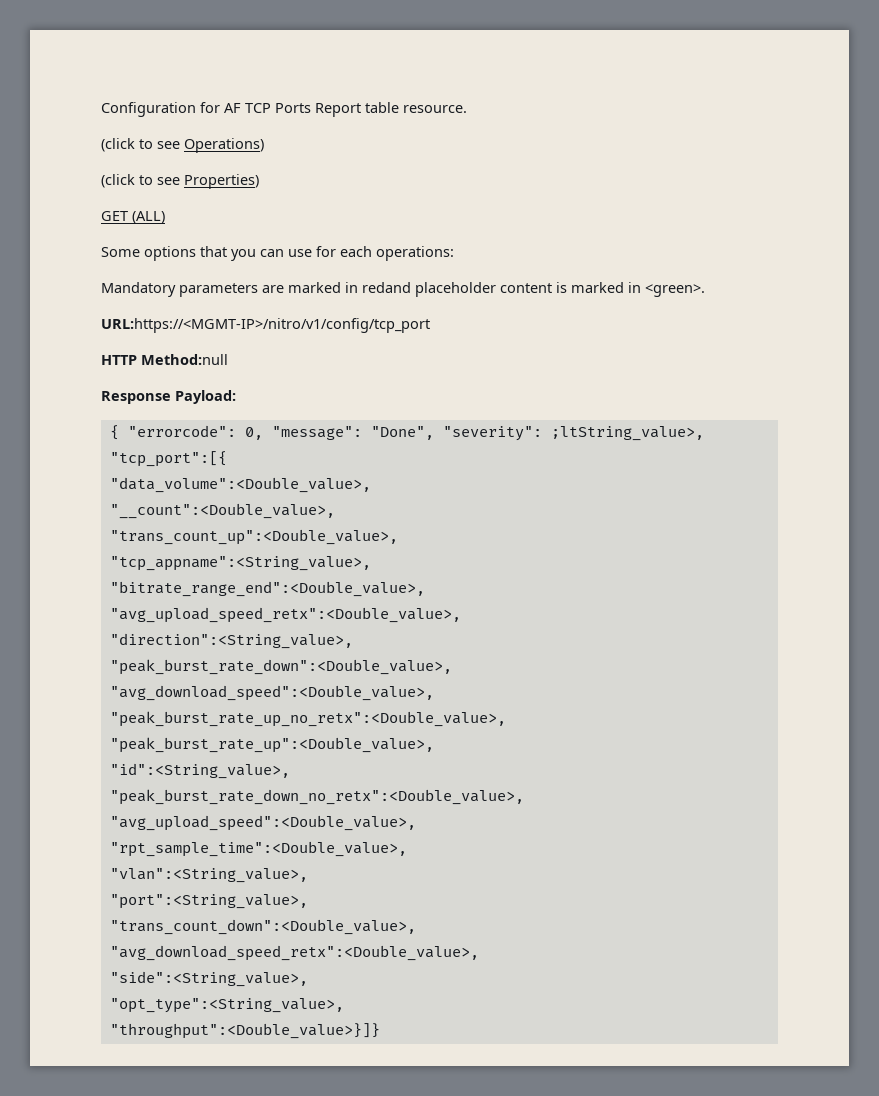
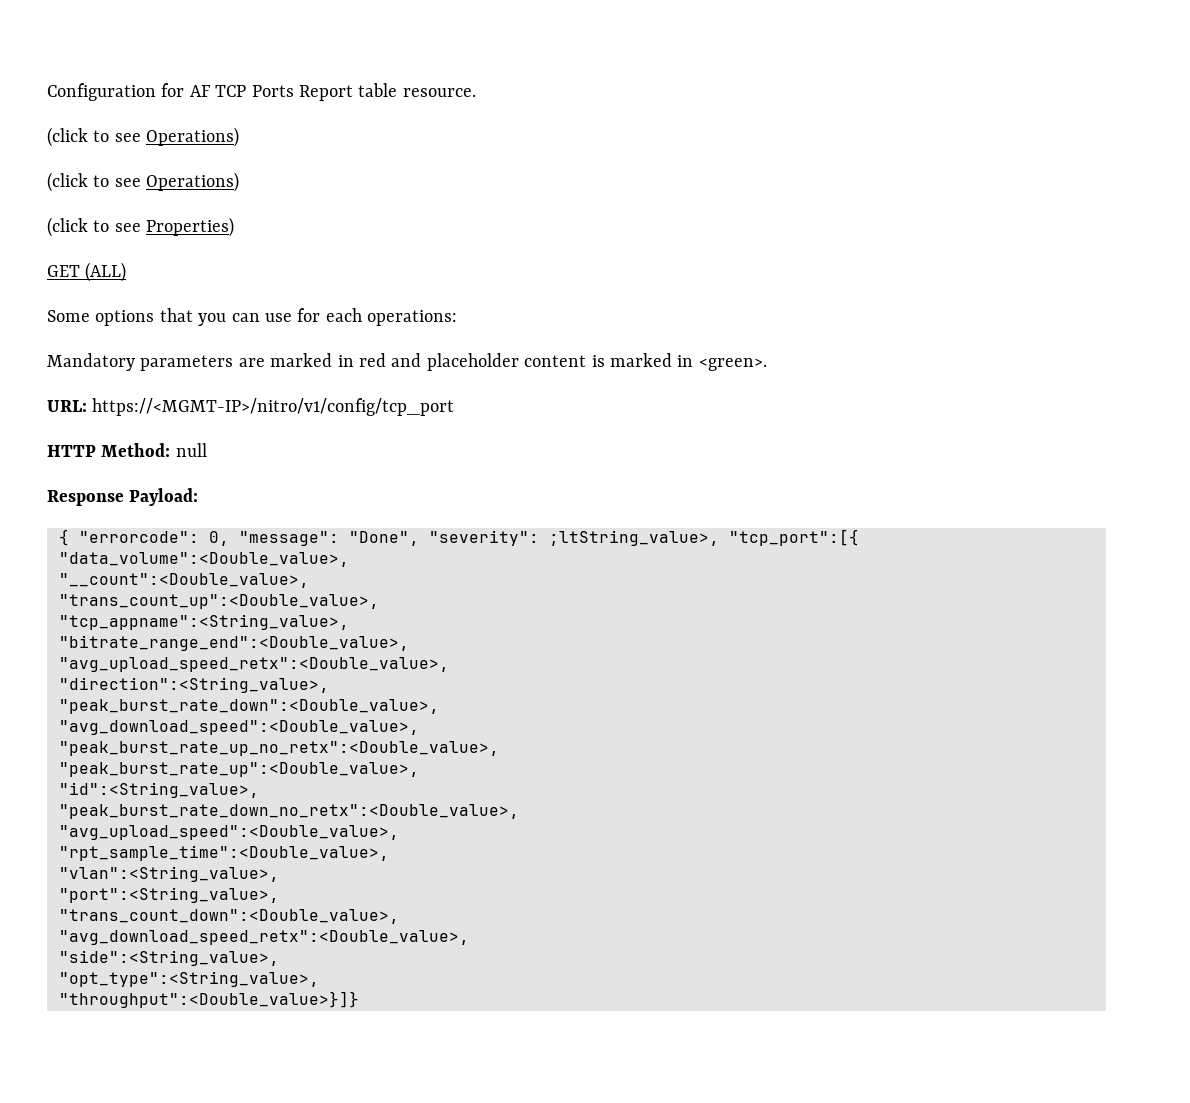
(264, 145) none -> [47,172,240,192] // (click to see Operations)
[362,282,411,293] redand -> [359,353,422,367] red and
[101,318,430,333] URL:https://<MGMT-IP>/nitro/v1/config/tcp_port -> [47,398,455,416] URL: https://<MGMT-IP>/nitro/v1/config/tcp_port
[141,354,228,365] Method:null -> [101,443,207,457] Method: null

